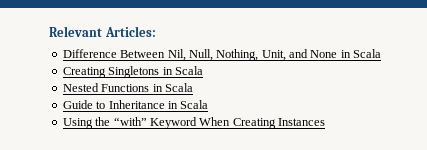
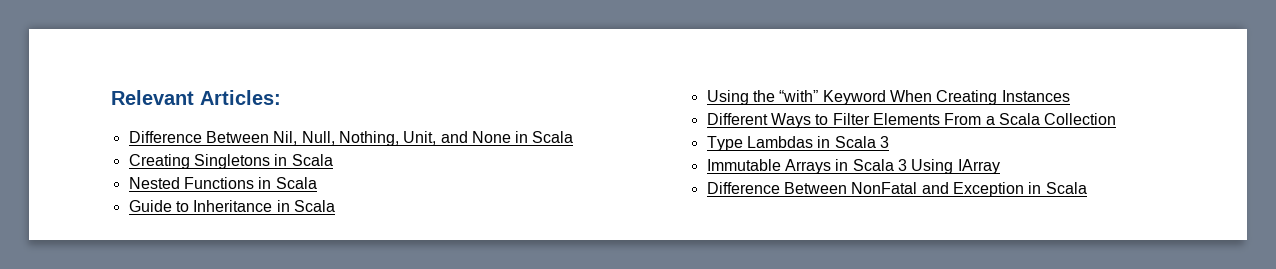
(325, 122) none -> [706,113,1117,128] [706,136,889,151] [706,159,1000,174] [706,182,1087,197] // Different Ways to Filter Elements From a Scala Collection // Type Lambdas in Scala 3 // Immutable Arrays in Scala 3 Using IArray // Difference Between NonFatal and Exception in Scala

